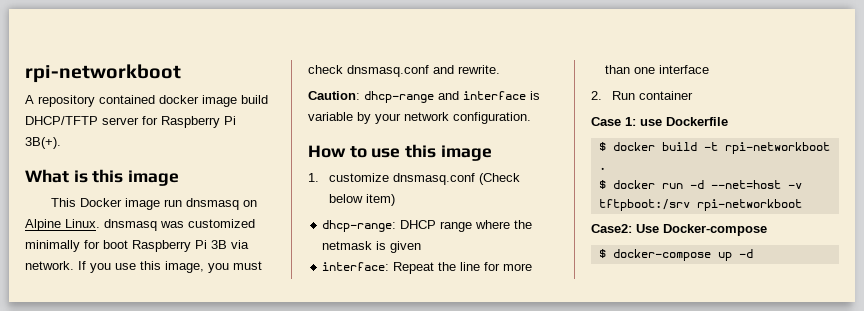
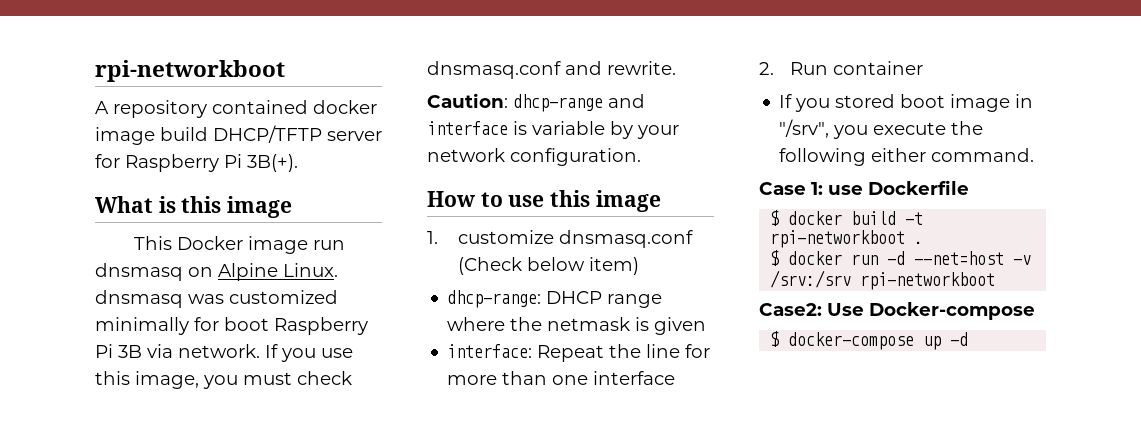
(694, 95) none -> [779,94,1034,112] [779,119,984,139] [779,148,1035,166] // If you stored boot image in "/srv", you execute the following either command.
[598,199,690,211] tftpboot:/srv -> [770,270,852,288] /srv:/srv

